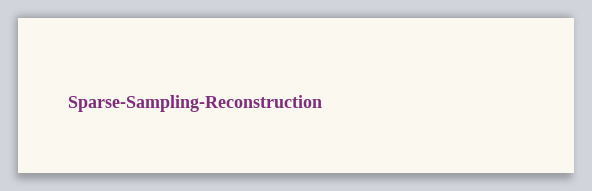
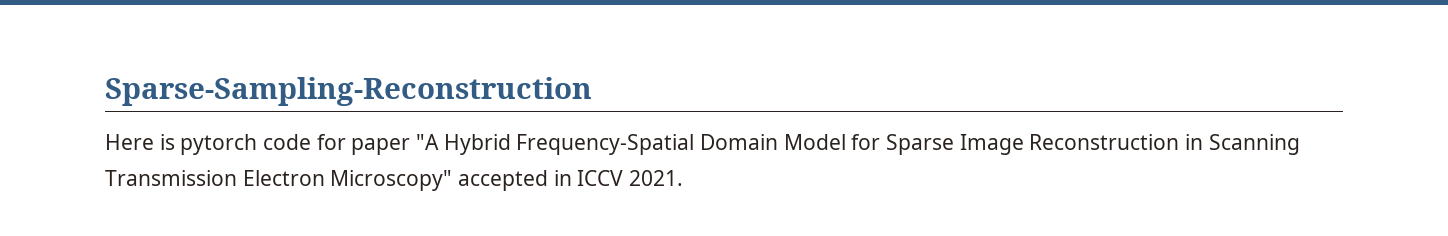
(322, 103) none -> [105,134,1300,155] [105,170,684,191] // Here is pytorch code for paper "A Hybrid Frequency-Spatial Domain Model for Sparse Image Reconstruction in Scanning Transmission Electron Microscopy" accepted in ICCV 2021.

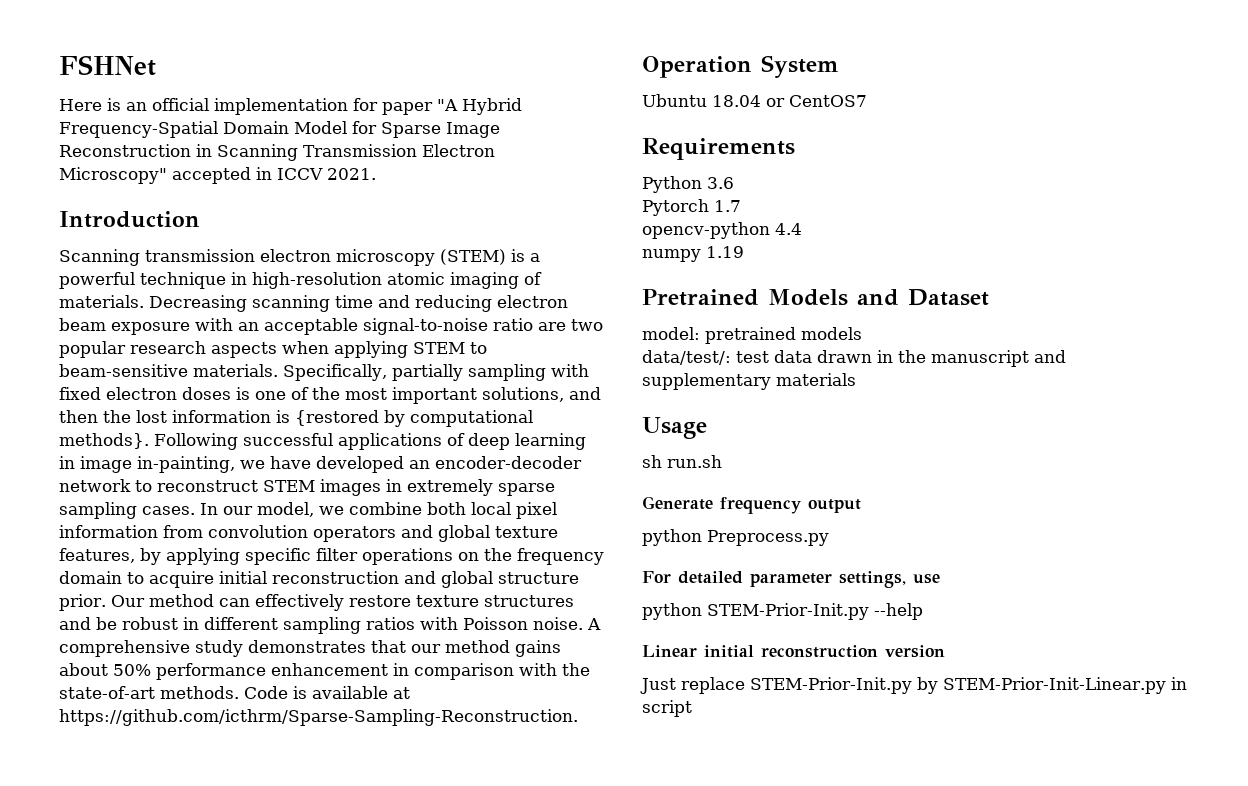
[105,77,592,106] Sparse-Sampling-Reconstruction -> [59,55,156,76] FSHNet
[180,134,312,155] pytorch code -> [126,98,348,115] an official implementation
(684, 178) none -> [59,211,200,228] [59,249,540,266] [59,272,542,289] [59,295,568,312] [59,318,603,335] [59,341,487,358] [59,364,589,381] [59,387,601,404] [59,410,533,427] [59,433,586,450] [59,456,582,473] [59,479,555,496] [59,502,557,519] [59,525,558,542] [59,548,604,565] [59,571,579,588] [59,594,574,611] [59,617,601,634] [59,640,561,657] [59,663,590,680] [59,686,410,699] [59,709,578,726] [642,55,839,78] [642,94,867,107] [642,138,795,160] [642,176,734,193] [642,199,741,216] [642,222,802,239] [642,246,744,262] [642,289,989,306] [642,327,862,344] [642,350,1066,367] [642,373,856,390] [642,417,707,439] [642,455,722,468] [642,496,861,514] [642,529,829,546] [642,571,940,588] [642,603,923,620] [642,645,945,658] [640,677,1187,694] [642,700,692,717] // Introduction // Scanning transmission electron microscopy (STEM) is a powerful technique in high-resolution atomic imaging of materials. Decreasing scanning time and reducing electron beam exposure with an acceptable signal-to-noise ratio are two popular research aspects when applying STEM to beam-sensitive materials. Specifically, partially sampling with fixed electron doses is one of the most important solutions, and then the lost information is {restored by computational methods}. Following successful applications of deep learning in image in-painting, we have developed an encoder-decoder network to reconstruct STEM images in extremely sparse sampling cases. In our model, we combine both local pixel information from convolution operators and global texture features, by applying specific filter operations on the frequency domain to acquire initial reconstruction and global structure prior. Our method can effectively restore texture structures and be robust in different sampling ratios with Poisson noise. A comprehensive study demonstrates that our method gains about 50% performance enhancement in comparison with the state-of-art methods. Code is available at https://github.com/icthrm/Sparse-Sampling-Reconstruction. // Operation System // Ubuntu 18.04 or CentOS7 // Requirements // Python 3.6 // Pytorch 1.7 // opencv-python 4.4 // numpy 1.19 // Pretrained Models and Dataset // model: pretrained models // data/test/: test data drawn in the manuscript and supplementary materials // Usage // sh run.sh // Generate frequency output // python Preprocess.py // For detailed parameter settings, use // python STEM-Prior-Init.py --help // Linear initial reconstruction version // Just replace STEM-Prior-Init.py by STEM-Prior-Init-Linear.py in script

